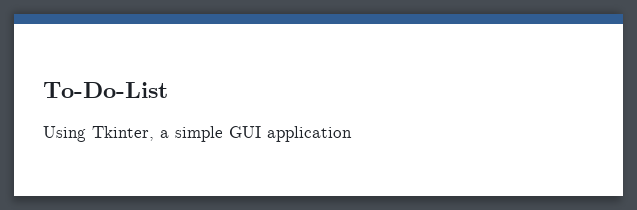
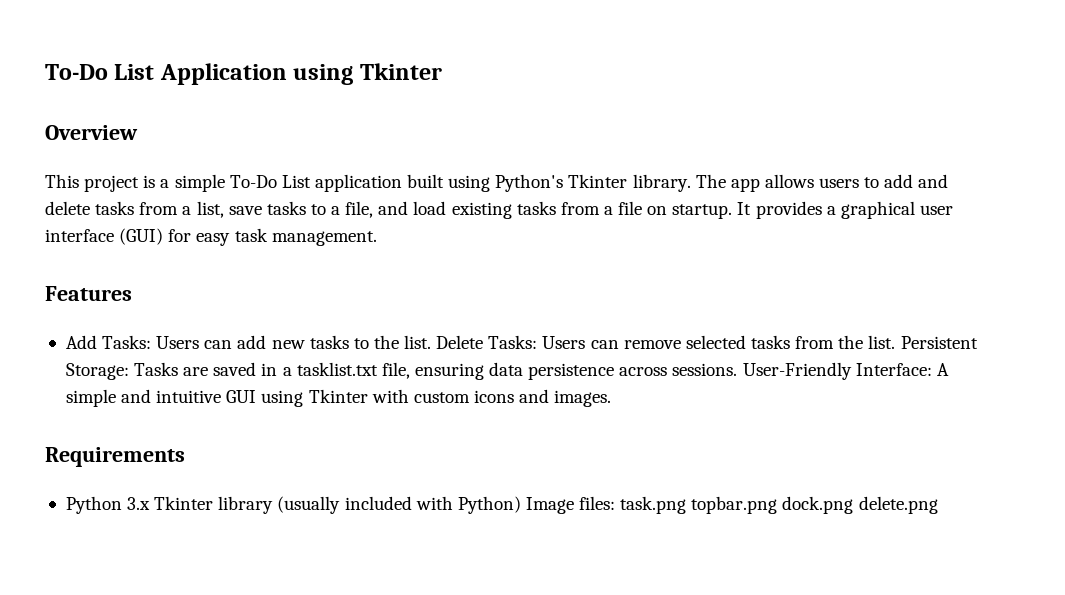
[43,82,168,98] [43,126,352,142] To-Do-List // Using Tkinter, a simple GUI application -> [45,63,442,85] [45,125,138,140] [45,174,949,192] [45,201,953,219] [45,228,377,246] [45,286,132,301] [65,335,978,349] [65,362,949,380] [65,389,612,407] [45,447,185,467] [65,496,938,514] To-Do List Application using Tkinter // Overview // This project is a simple To-Do List application built using Python's Tkinter library. The app allows users to add and delete tasks from a list, save tasks to a file, and load existing tasks from a file on startup. It provides a graphical user interface (GUI) for easy task management. // Features // Add Tasks: Users can add new tasks to the list. Delete Tasks: Users can remove selected tasks from the list. Persistent Storage: Tasks are saved in a tasklist.txt file, ensuring data persistence across sessions. User-Friendly Interface: A simple and intuitive GUI using Tkinter with custom icons and images. // Requirements // Python 3.x Tkinter library (usually included with Python) Image files: task.png topbar.png dock.png delete.png

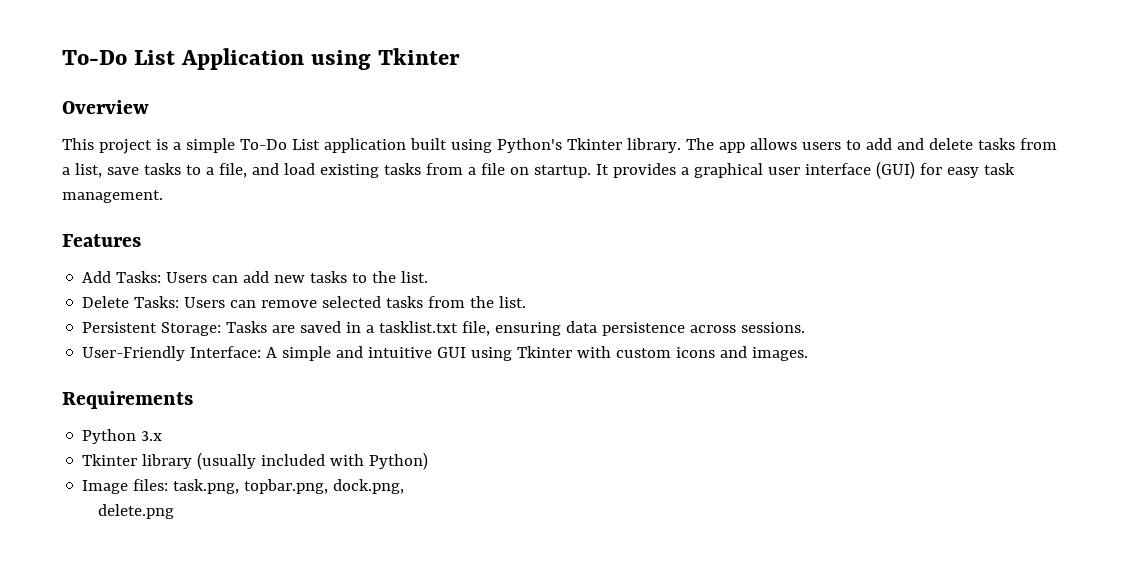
(432, 342) none -> (429, 277) //
(896, 342) none -> (527, 302) //
(738, 369) none -> (806, 327) //
(151, 503) none -> (163, 436) //
(521, 505) none -> (429, 461) //
[620,496,854,514] task.png topbar.png dock.png -> [173,479,405,494] task.png, topbar.png, dock.png, //

